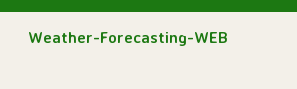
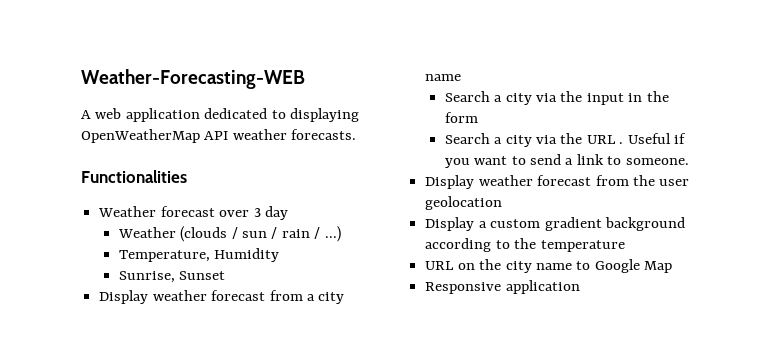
(228, 39) none -> [81,108,360,122] [81,129,357,143] [81,170,187,183] [98,206,288,220] [117,226,341,242] [118,248,280,262] [118,271,226,283] [99,290,345,304] [425,74,462,81] [444,91,669,105] [444,112,478,123] [444,133,687,147] [444,154,689,168] [425,175,690,189] [425,196,503,210] [425,217,685,231] [425,238,625,252] [425,259,673,273] [425,280,580,294] // A web application dedicated to displaying OpenWeatherMap API weather forecasts. // Functionalities // Weather forecast over 3 day // Weather (clouds / sun / rain / ...) // Temperature, Humidity // Sunrise, Sunset // Display weather forecast from a city name // Search a city via the input in the form // Search a city via the URL . Useful if you want to send a link to someone. // Display weather forecast from the user geolocation // Display a custom gradient background according to the temperature // URL on the city name to Google Map // Responsive application

